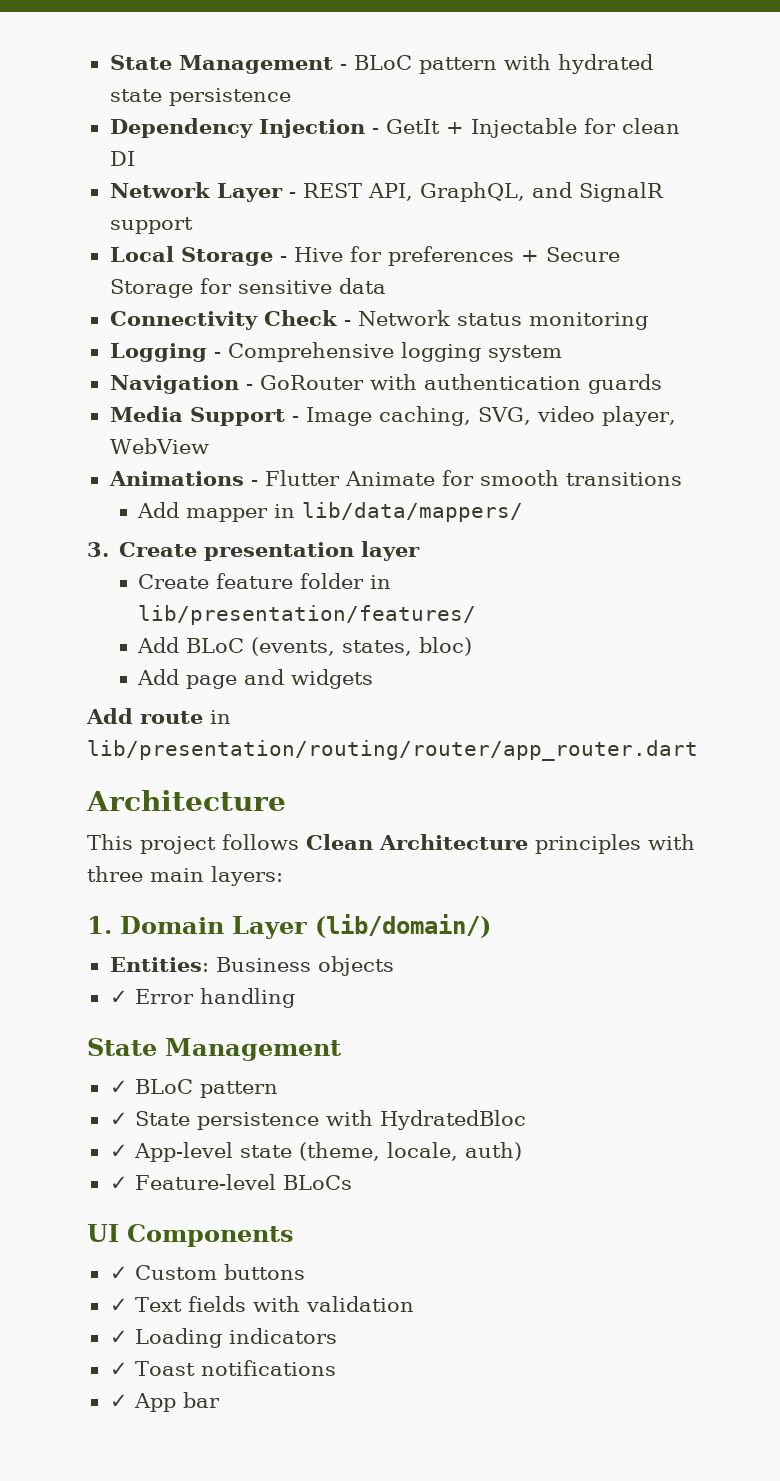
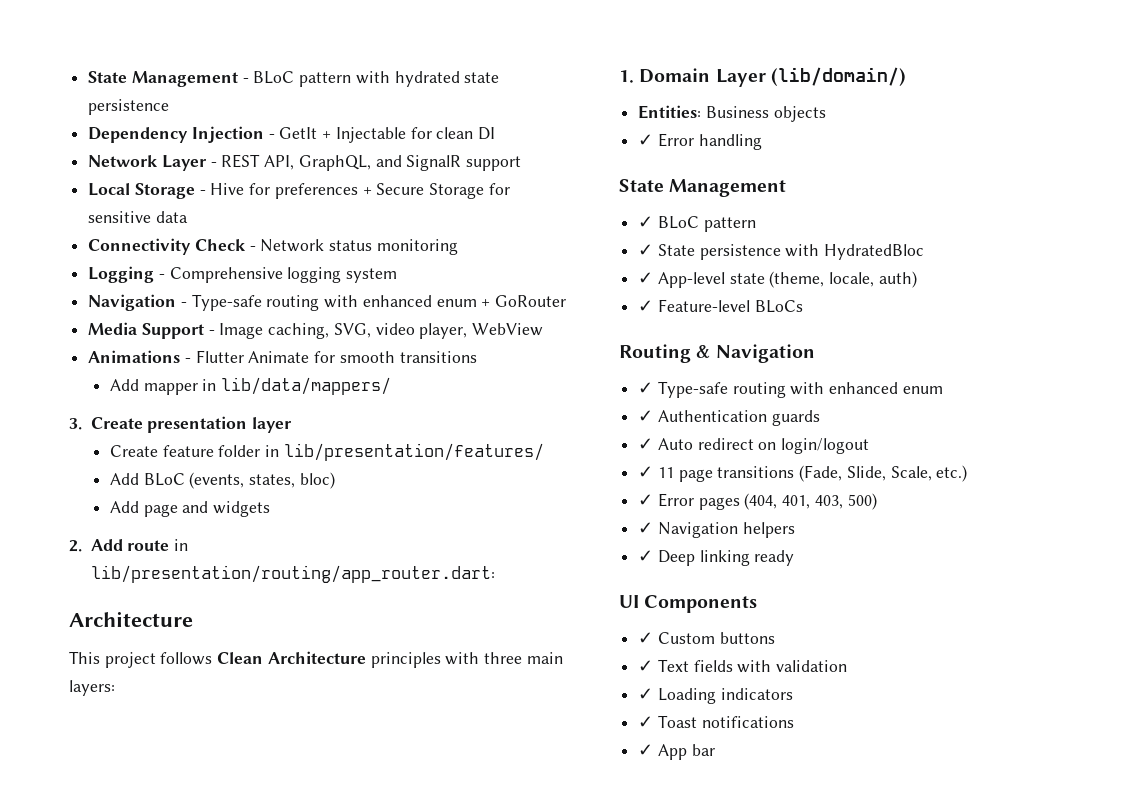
[259,374,662,394] GoRouter with authentication guards -> [191,294,567,311] Type-safe routing with enhanced enum + GoRouter
(374, 679) none -> [69,540,82,552] 2.
[87,740,698,761] lib/presentation/routing/router/app_router.dart -> [90,565,495,583] lib/presentation/routing/app_router.dart:
(352, 1182) none -> [619,344,815,363] [638,381,943,398] [638,410,820,426] [638,438,870,454] [638,465,968,482] [638,493,877,510] [638,522,795,538] [638,550,795,566] // Routing & Navigation // ✓ Type-safe routing with enhanced enum // ✓ Authentication guards // ✓ Auto redirect on login/logout // ✓ 11 page transitions (Fade, Slide, Scale, etc.) // ✓ Error pages (404, 401, 403, 500) // ✓ Navigation helpers // ✓ Deep linking ready

